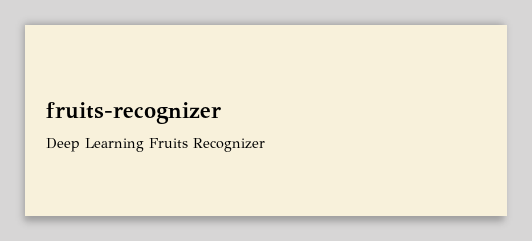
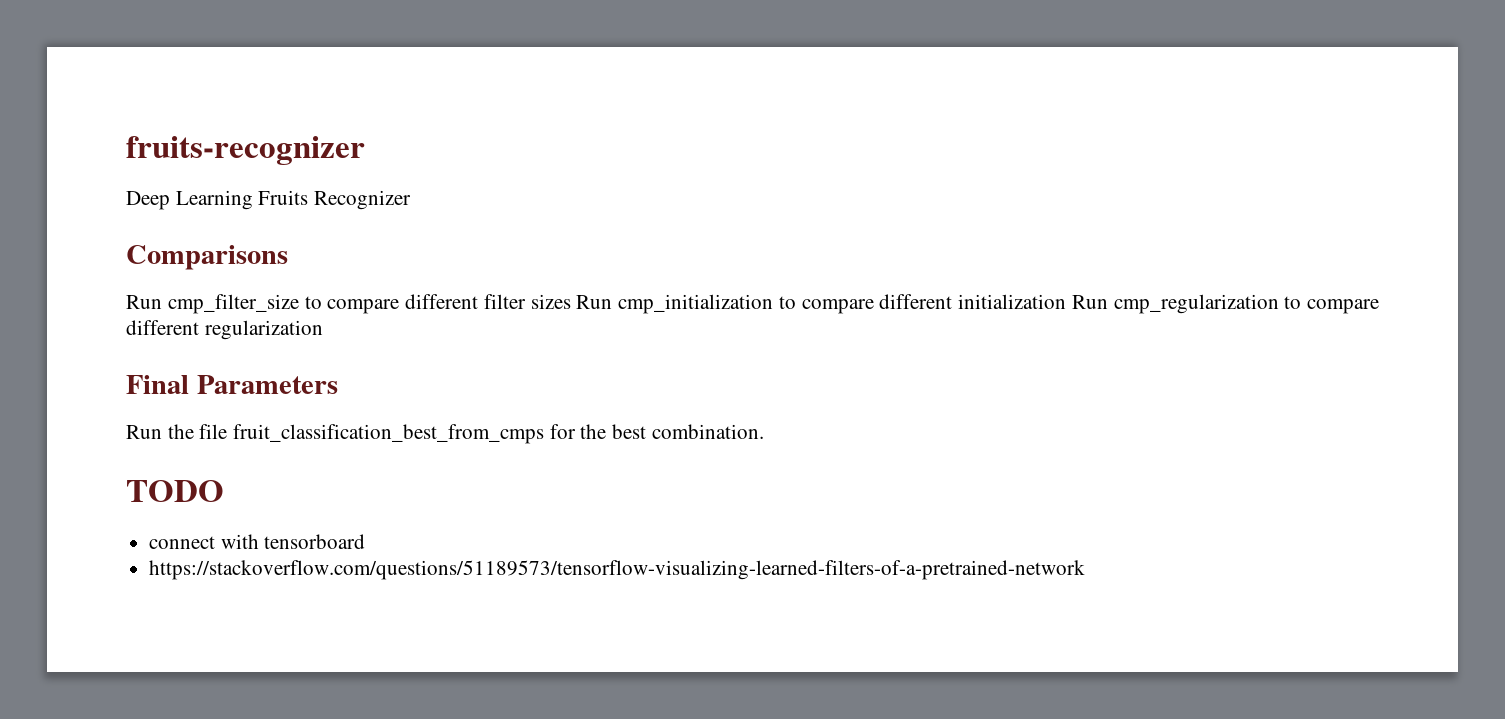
(265, 145) none -> [126,245,288,270] [126,294,1379,314] [126,320,323,340] [126,375,338,394] [126,424,764,444] [126,480,224,502] [149,534,366,549] [149,560,1086,580] // Comparisons // Run cmp_filter_size to compare different filter sizes Run cmp_initialization to compare different initialization Run cmp_regularization to compare different regularization // Final Parameters // Run the file fruit_classification_best_from_cmps for the best combination. // TODO // connect with tensorboard // https://stackoverflow.com/questions/51189573/tensorflow-visualizing-learned-filters-of-a-pretrained-network

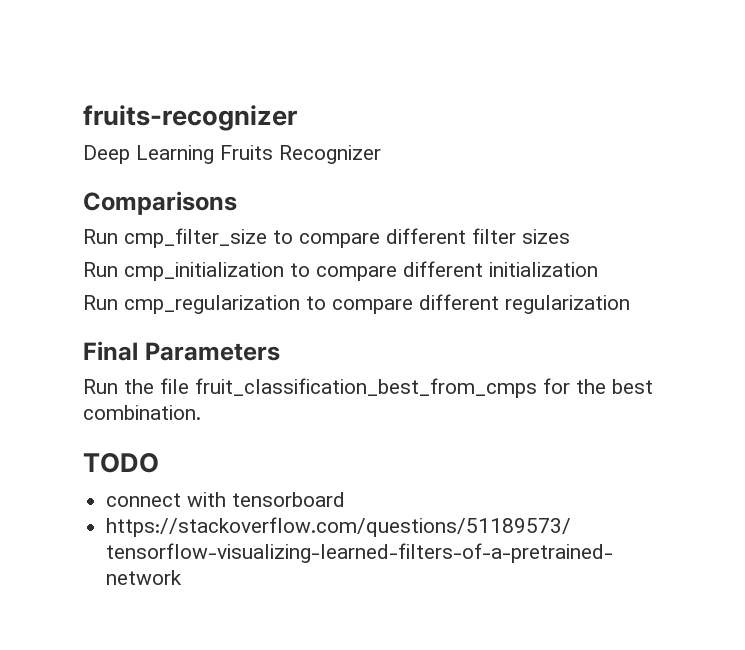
(571, 301) none -> (570, 236) //
(1066, 301) none -> (598, 269) //

